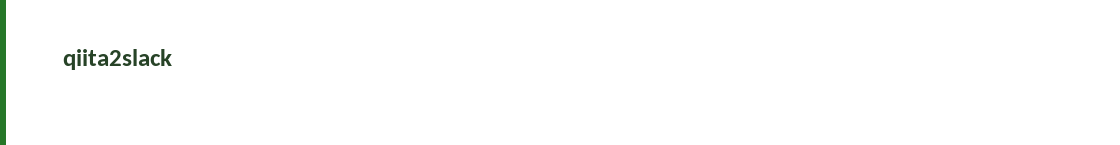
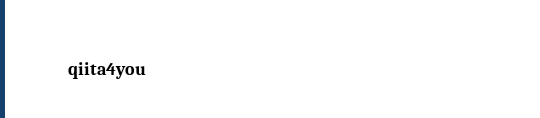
[63,49,172,70] qiita2slack -> [68,62,146,79] qiita4you

